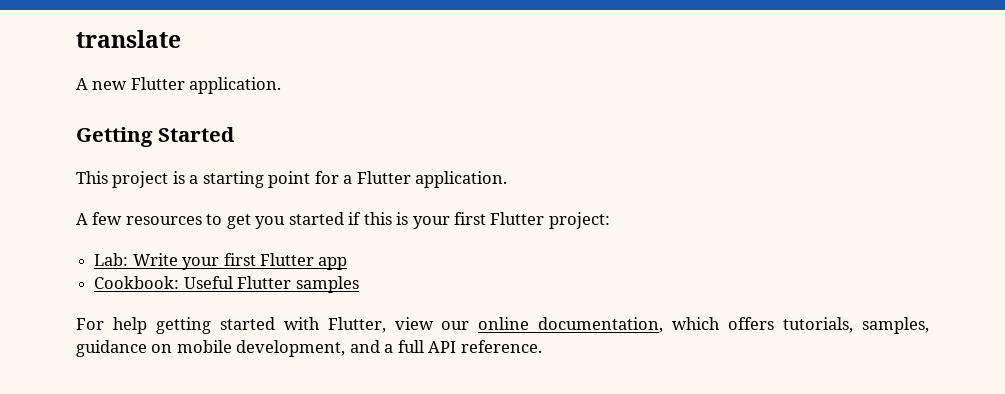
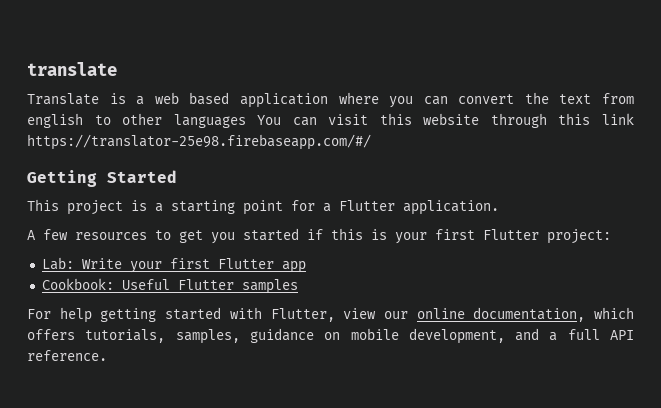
[76,77,282,94] A new Flutter application. -> [27,92,634,108] [27,113,634,128] [27,134,371,150] Translate is a web based application where you can convert the text from english to other languages You can visit this website through this link https://translator-25e98.firebaseapp.com/#/

